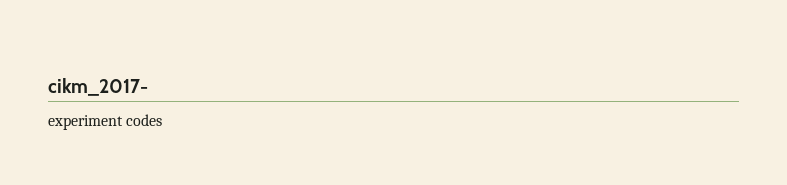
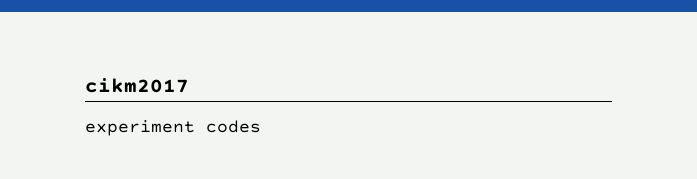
[48,78,148,96] cikm_2017- -> [85,78,189,93] cikm2017

